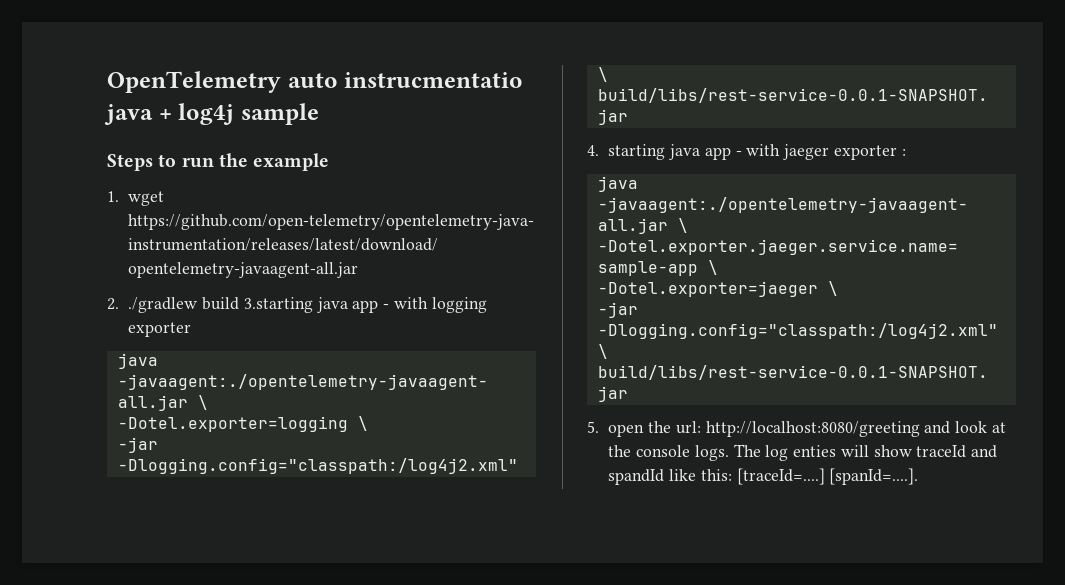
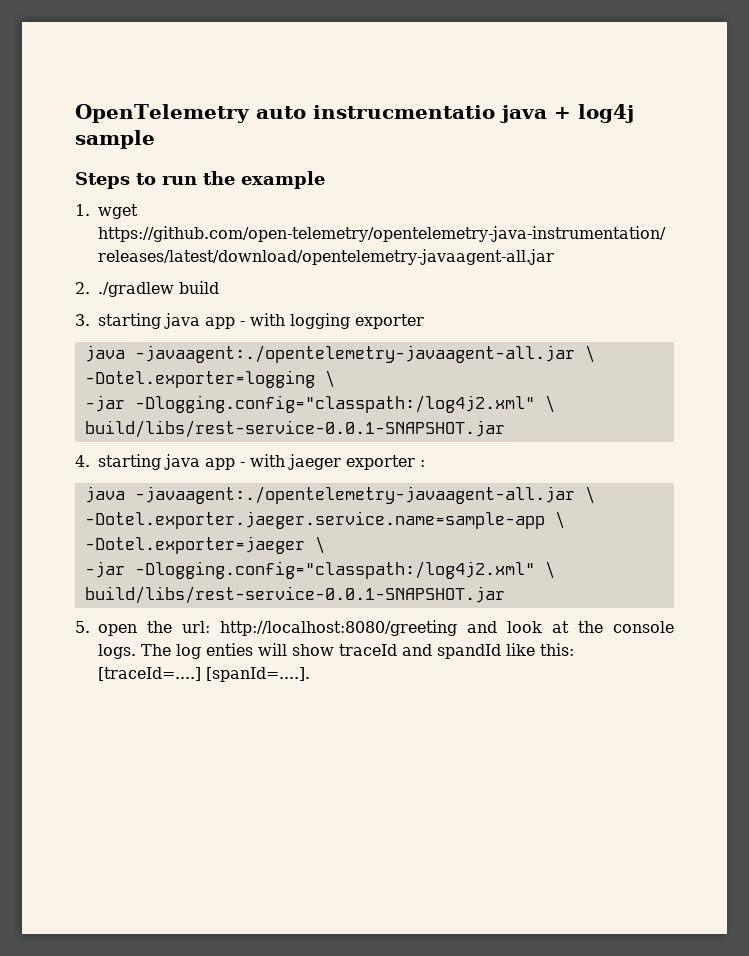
[243,297,313,313] 3.starting -> [75,313,161,329] // 3. starting

